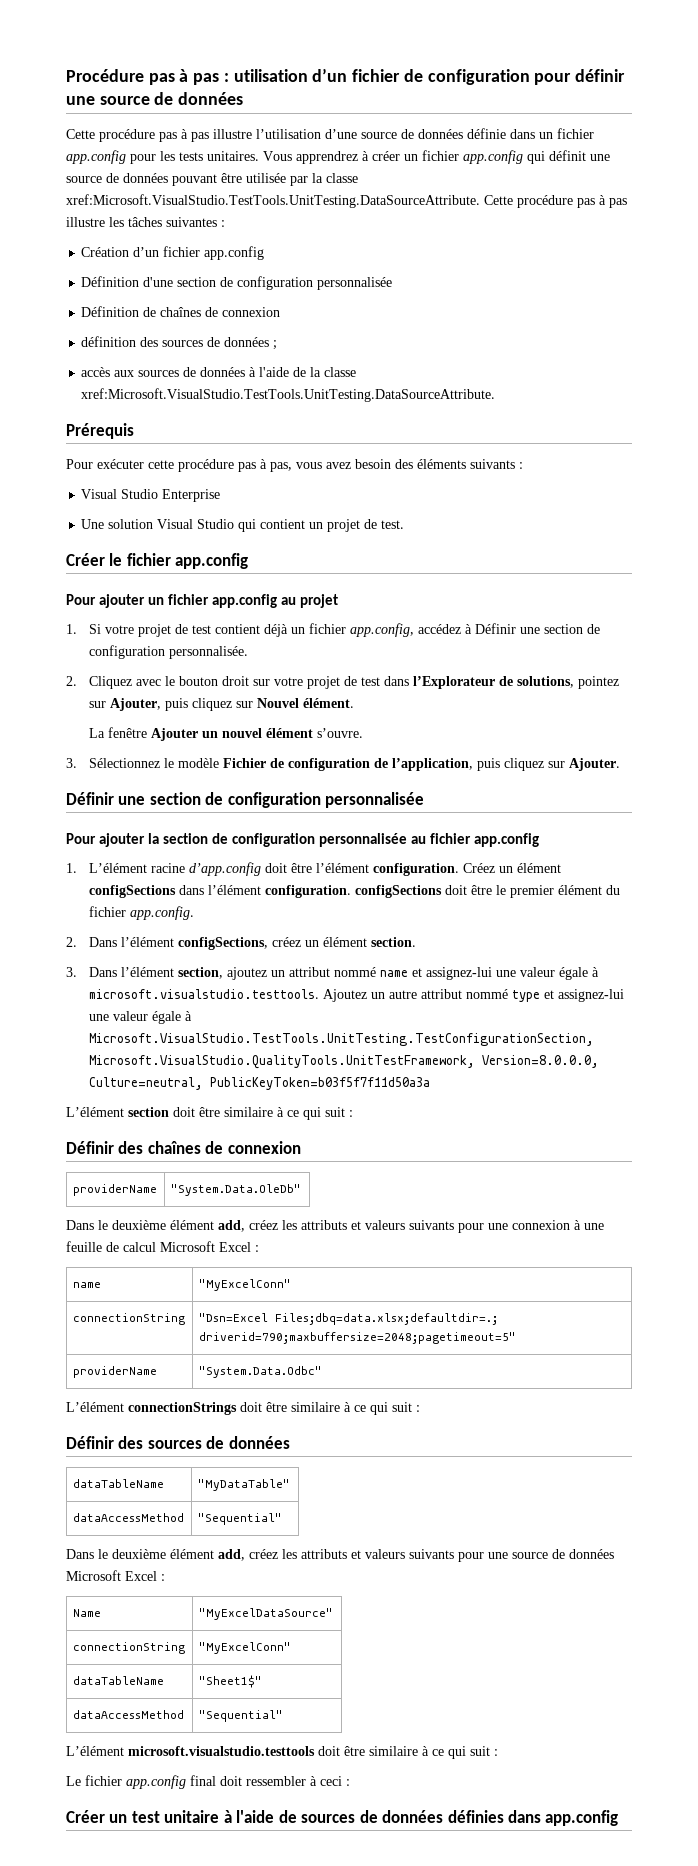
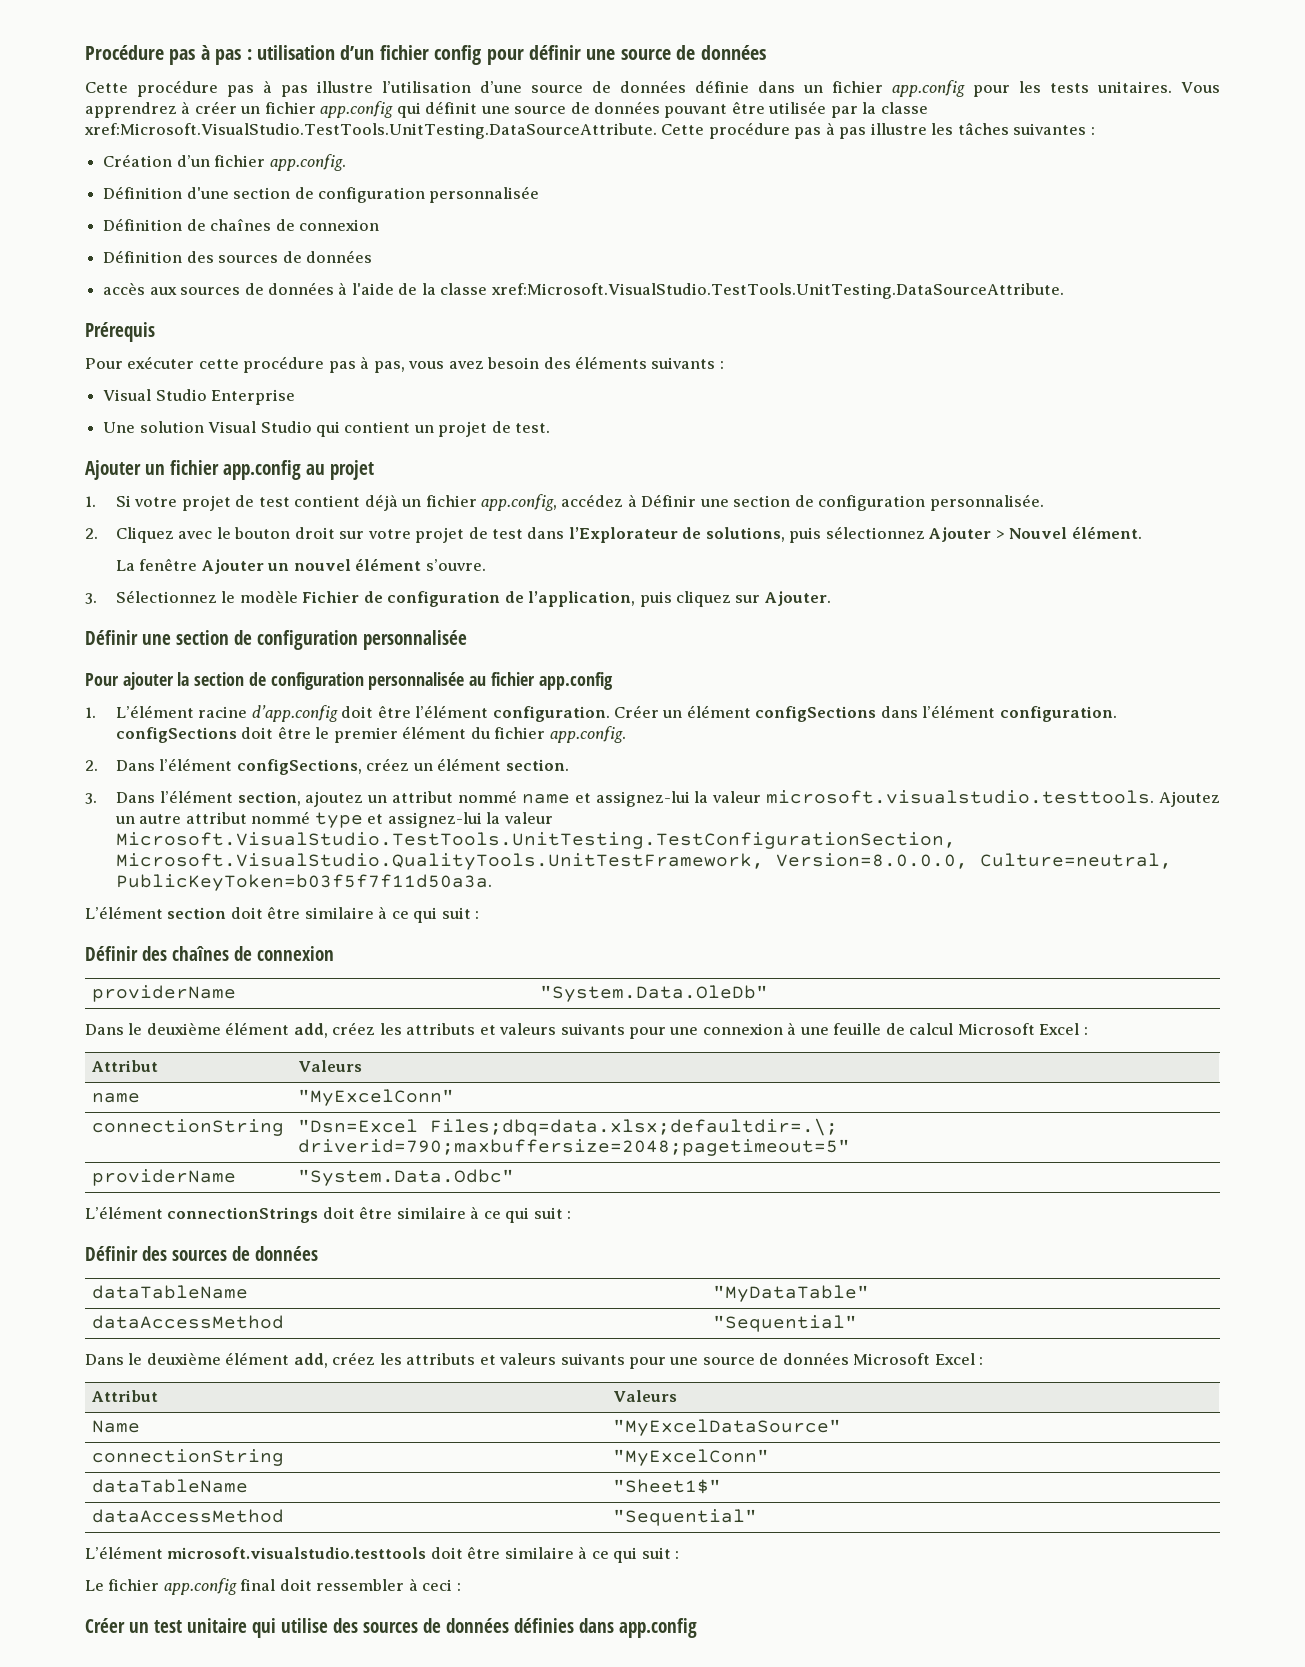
[403,69,530,85] de configuration -> [434,45,482,65] config
[204,246,265,260] app.config -> [269,154,346,171] app.config.
[81,336,278,350] définition des sources de données ; -> [103,250,372,263] Définition des sources de données
[66,553,249,569] [66,594,146,608] Créer le fichier app.config // Pour ajouter -> [85,460,141,480] Ajouter
[578,676,620,689] [89,698,254,711] pointez sur Ajouter, puis cliquez sur -> [789,526,1005,543] puis sélectionnez Ajouter >
[463,863,496,873] Créez -> [614,705,660,718] Créer
[496,967,600,980] une valeur égale à -> [694,791,762,803] la valeur
[89,1011,193,1024] une valeur égale à -> [486,812,553,824] la valeur
[210,1077,431,1090] PublicKeyToken=b03f5f7f11d50a3a -> [115,874,492,891] PublicKeyToken=b03f5f7f11d50a3a.
(259, 1248) none -> [91,1060,158,1072] [297,1060,362,1072] // Attribut | Valeurs
[274,1313,498,1325] Files;dbq=data.xlsx;defaultdir=.; -> [429,1118,838,1136] Files;dbq=data.xlsx;defaultdir=.\;
(165, 1577) none -> [91,1390,158,1402] [612,1390,677,1402] // Attribut | Valeurs
[223,1810,297,1823] à l'aide de -> [252,1618,358,1638] qui utilise des

